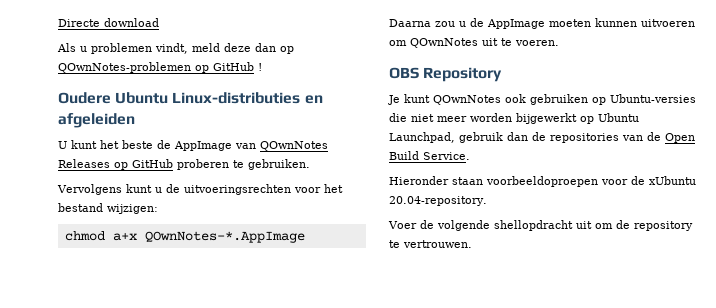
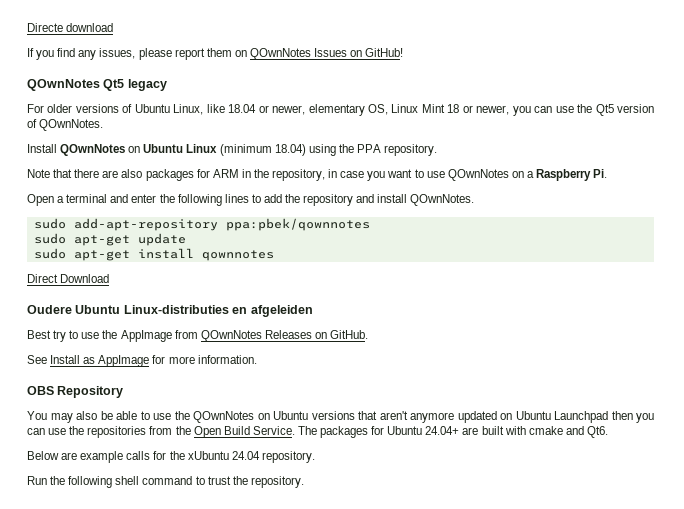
[57,43,294,54] [58,62,262,73] Als u problemen vindt, meld deze dan op QOwnNotes-problemen op GitHub ! -> [27,48,404,60] [27,79,167,91] [27,104,654,116] [27,119,104,131] [27,144,438,156] [27,169,608,181] [27,194,475,206] [33,218,370,231] [33,233,186,246] [33,248,274,261] [27,274,110,283] If you find any issues, please report them on QOwnNotes Issues on GitHub! // QOwnNotes Qt5 legacy // For older versions of Ubuntu Linux, like 18.04 or newer, elementary OS, Linux Mint 18 or newer, you can use the Qt5 version of QOwnNotes. // Install QOwnNotes on Ubuntu Linux (minimum 18.04) using the PPA repository. // Note that there are also packages for ARM in the repository, in case you want to use QOwnNotes on a Raspberry Pi. // Open a terminal and enter the following lines to add the repository and install QOwnNotes. // sudo add-apt-repository ppa:pbek/qownnotes // sudo apt-get update // sudo apt-get install qownnotes // Direct Download
[58,140,328,151] [58,159,310,170] [57,184,343,195] [58,203,158,214] [64,231,305,243] [389,18,695,29] [389,38,559,48] [389,67,503,82] [388,94,696,105] [389,113,639,124] [389,132,695,143] [389,151,470,160] [389,176,696,187] [389,196,487,206] [388,220,693,231] [389,240,472,248] U kunt het beste de AppImage van QOwnNotes Releases op GitHub proberen te gebruiken. // Vervolgens kunt u de uitvoeringsrechten voor het bestand wijzigen: // chmod a+x QOwnNotes-*.AppImage // Daarna zou u de AppImage moeten kunnen uitvoeren om QOwnNotes uit te voeren. // OBS Repository // Je kunt QOwnNotes ook gebruiken op Ubuntu-versies die niet meer worden bijgewerkt op Ubuntu Launchpad, gebruik dan de repositories van de Open Build Service. // Hieronder staan voorbeeldoproepen voor de xUbuntu 20.04-repository. // Voer de volgende shellopdracht uit om de repository te vertrouwen. -> [27,330,369,342] [27,355,257,367] [27,386,124,398] [27,411,654,423] [27,426,608,438] [27,451,315,463] [27,476,304,488] Best try to use the AppImage from QOwnNotes Releases on GitHub. // See Install as AppImage for more information. // OBS Repository // You may also be able to use the QOwnNotes on Ubuntu versions that aren't anymore updated on Ubuntu Launchpad then you can use the repositories from the Open Build Service. The packages for Ubuntu 24.04+ are built with cmake and Qt6. // Below are example calls for the xUbuntu 24.04 repository. // Run the following shell command to trust the repository.

